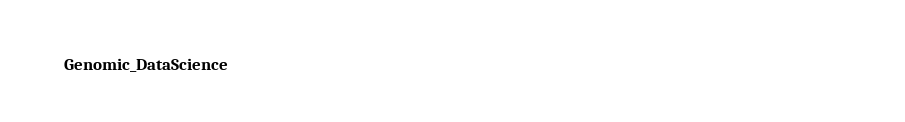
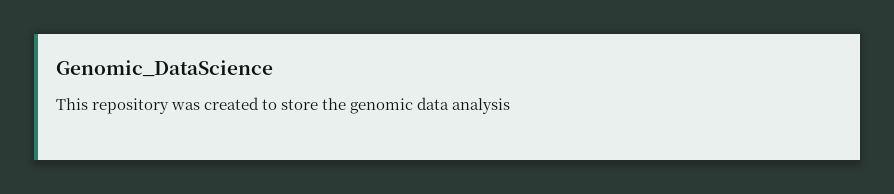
(228, 65) none -> [56,97,511,114] // This repository was created to store the genomic data analysis

